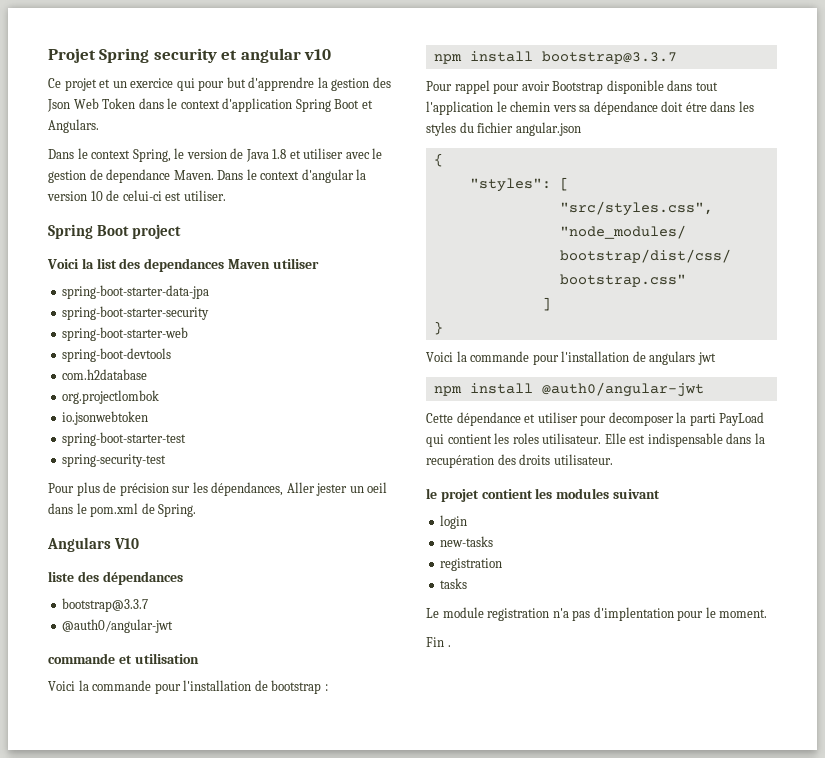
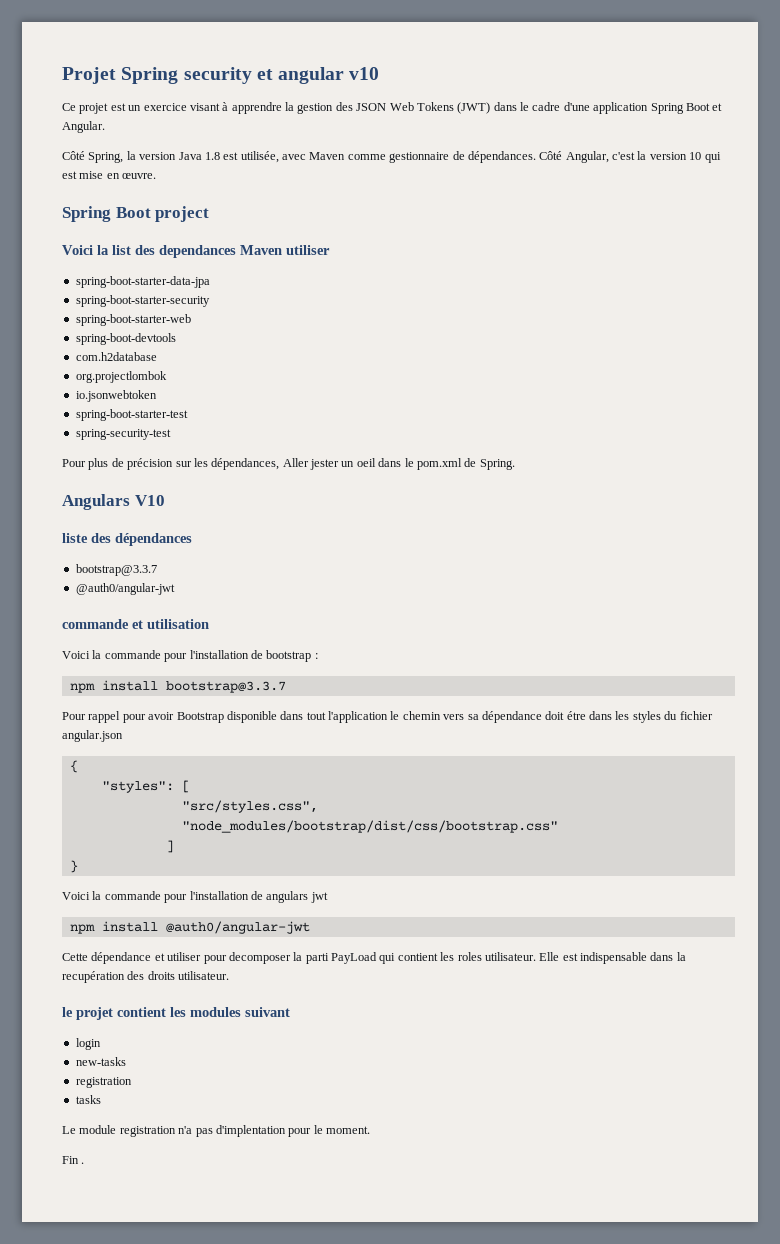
[99,79,111,88] et -> [110,103,126,111] est
[176,77,391,91] [47,98,373,112] [48,119,99,133] [48,148,383,162] [48,169,367,183] [47,190,226,201] qui pour but d'apprendre la gestion des Json Web Token dans le context d'application Spring Boot et Angulars. // Dans le context Spring, le version de Java 1.8 et utiliser avec le gestion de dependance Maven. Dans le context d'angular la version 10 de celui-ci est utiliser. -> [189,102,723,114] [62,121,105,133] [62,151,721,163] [62,171,157,179] visant à apprendre la gestion des JSON Web Tokens (JWT) dans le cadre d'une application Spring Boot et Angular. // Côté Spring, la version Java 1.8 est utilisée, avec Maven comme gestionnaire de dépendances. Côté Angular, c'est la version 10 qui est mise en œuvre.

